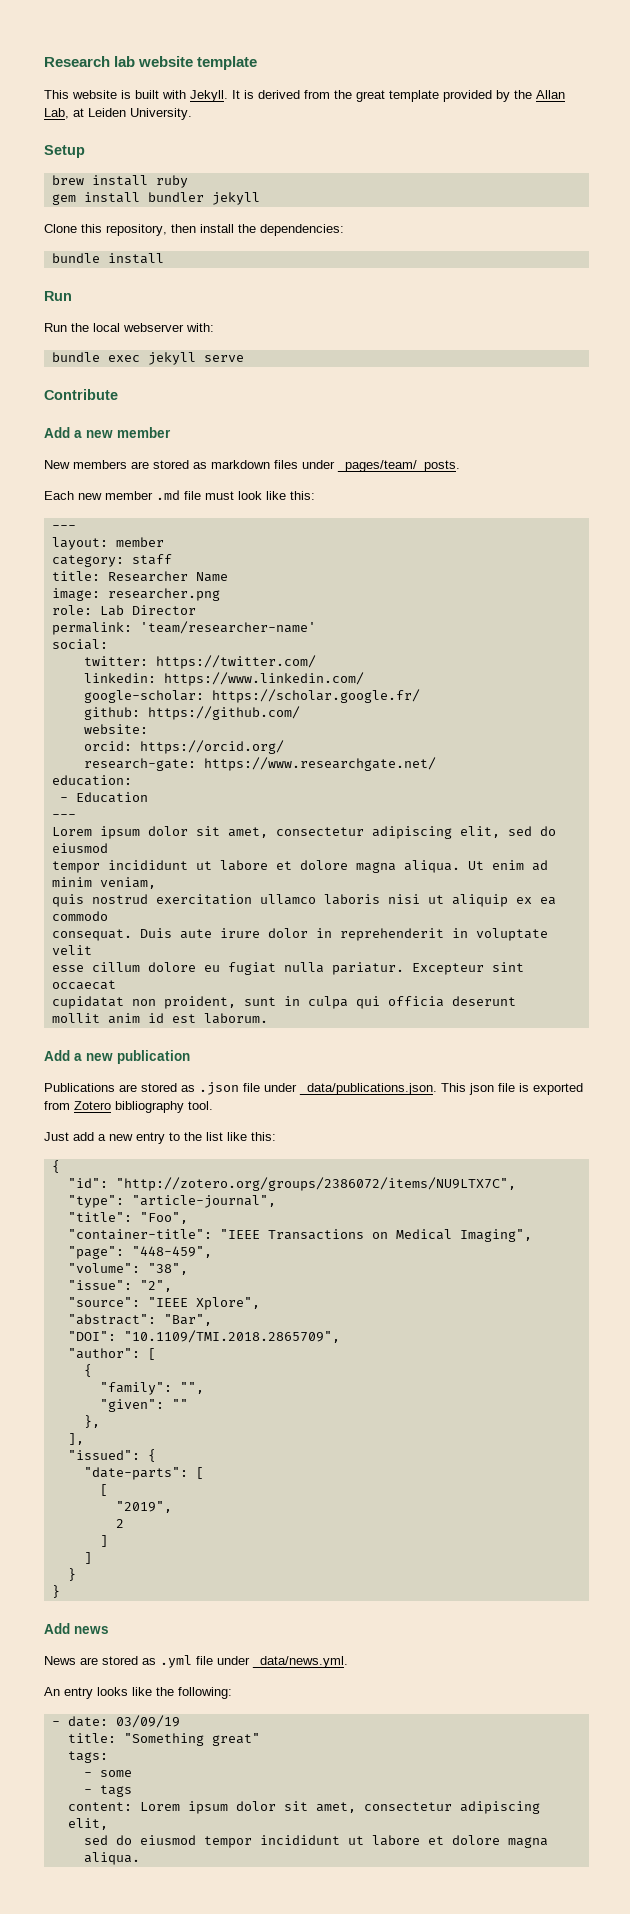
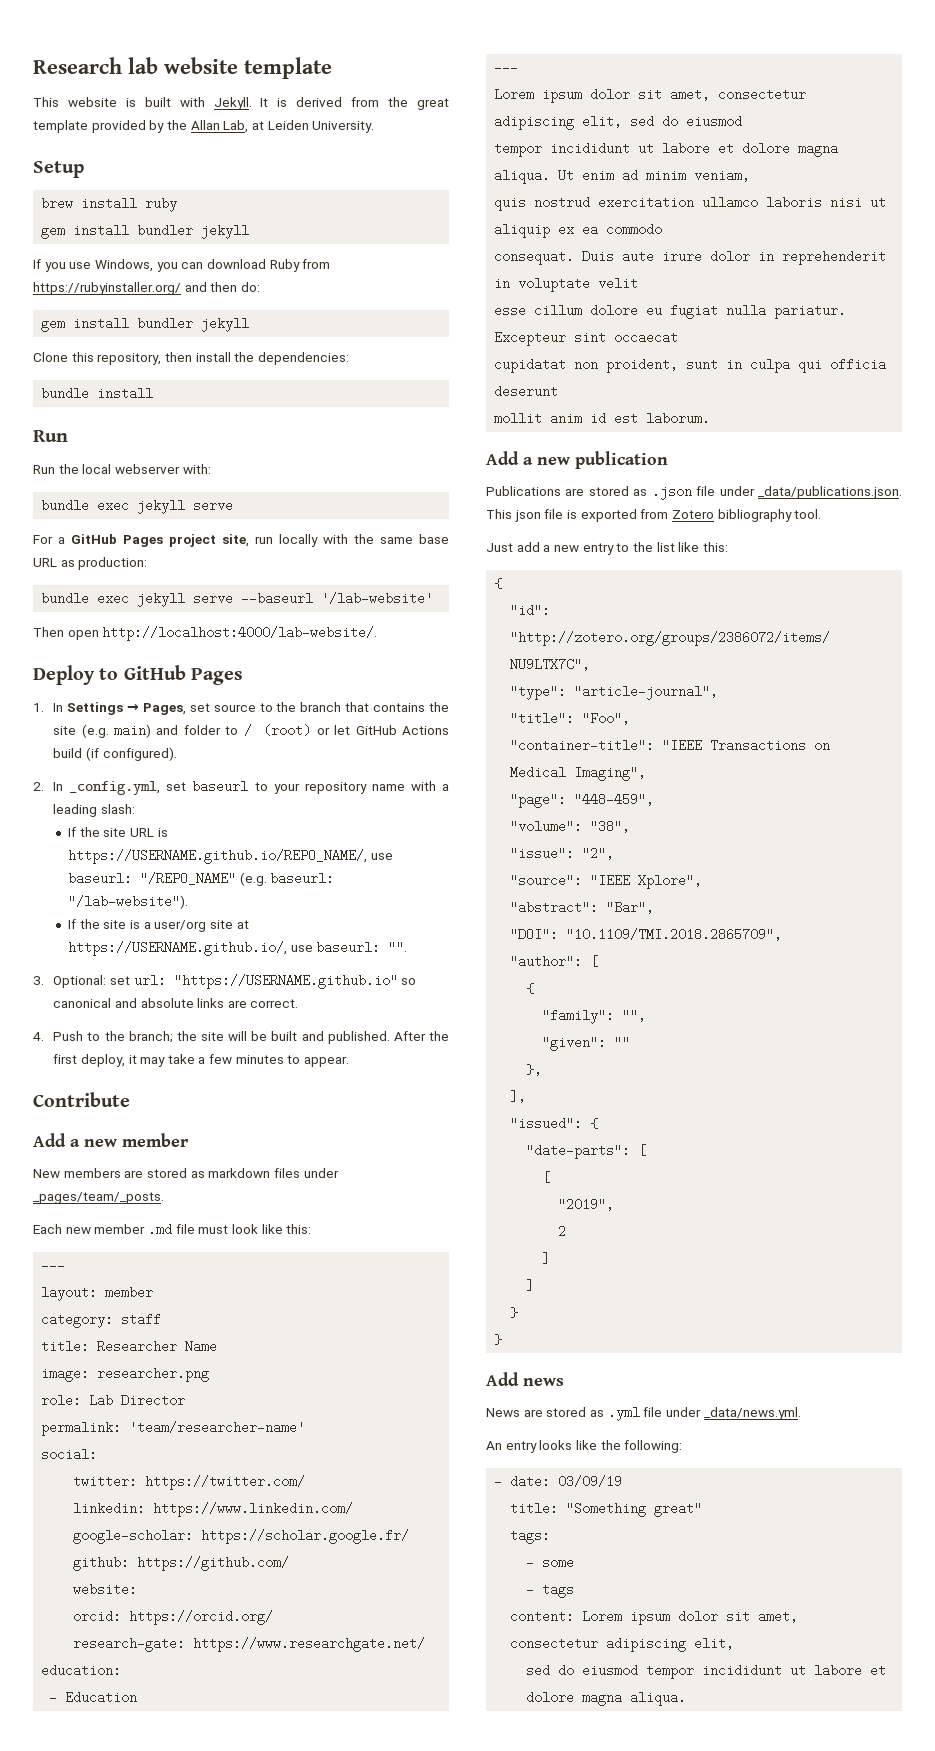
(260, 198) none -> [33,259,331,272] [33,282,260,295] [41,317,250,332] // If you use Windows, you can download Ruby from https://rubyinstaller.org/ and then do: // gem install bundler jekyll
(244, 358) none -> [33,534,449,547] [33,557,148,570] [41,592,434,607] [33,626,378,641] [33,665,243,685] [33,702,449,715] [53,724,449,738] [53,747,177,761] [33,780,449,795] [53,804,135,817] [68,827,168,837] [68,849,393,864] [68,872,335,886] [68,895,189,909] [68,919,249,932] [68,941,408,956] [33,974,417,989] [53,998,299,1008] [33,1031,450,1044] [53,1054,350,1067] // For a GitHub Pages project site, run locally with the same base URL as production: // bundle exec jekyll serve --baseurl '/lab-website' // Then open http://localhost:4000/lab-website/. // Deploy to GitHub Pages // 1. In Settings → Pages, set source to the branch that contains the site (e.g. main) and folder to / (root) or let GitHub Actions build (if configured). // 2. In _config.yml, set baseurl to your repository name with a leading slash: // If the site URL is https://USERNAME.github.io/REPO_NAME/, use baseurl: "/REPO_NAME" (e.g. baseurl: "/lab-website"). // If the site is a user/org site at https://USERNAME.github.io/, use baseurl: "". // 3. Optional: set url: "https://USERNAME.github.io" so canonical and absolute links are correct. // 4. Push to the branch; the site will be built and published. After the first deploy, it may take a few minutes to appear.

